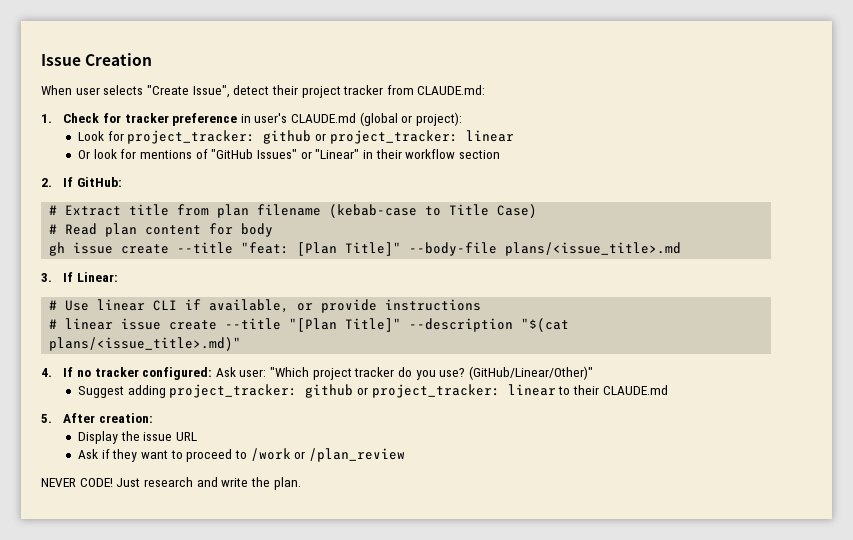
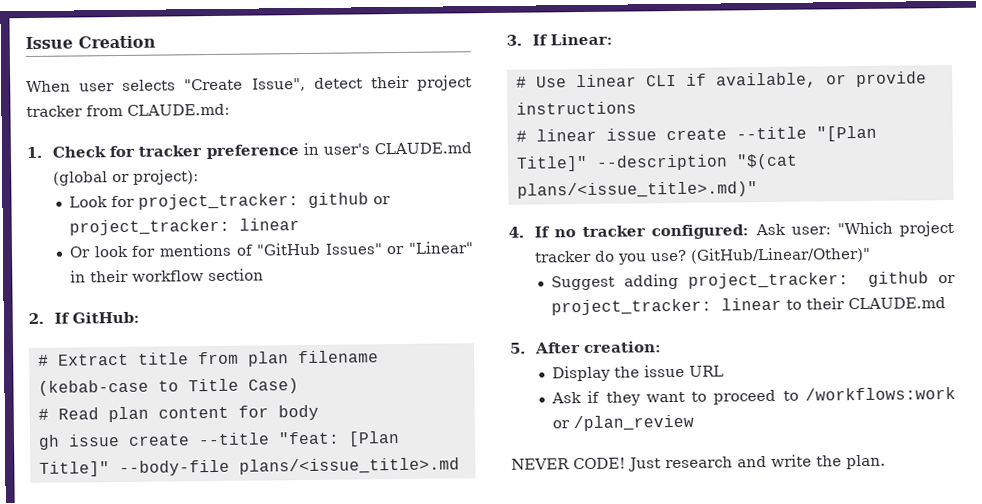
[250,448,291,461] /work -> [805,386,956,401] /workflows:work

